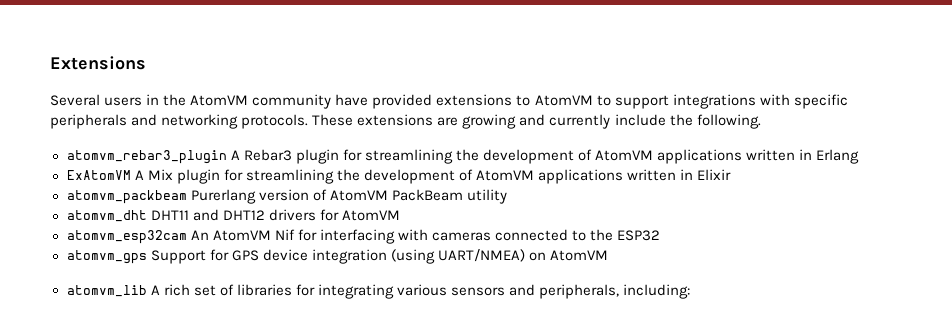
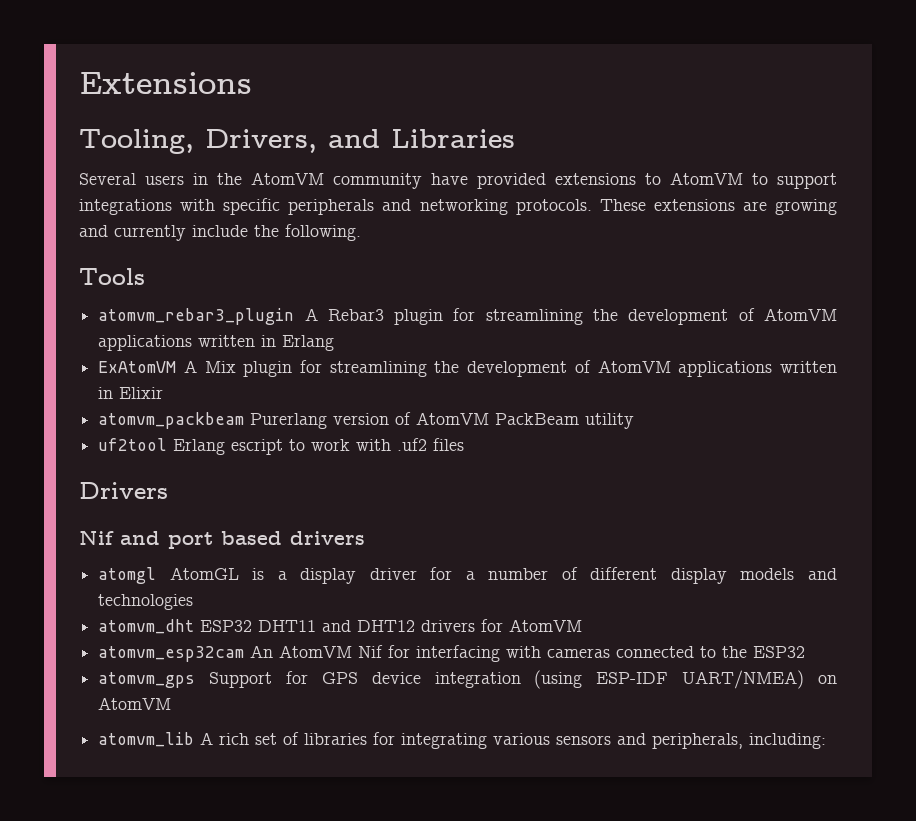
(146, 63) none -> [79,129,515,154] // Tooling, Drivers, and Libraries
(761, 121) none -> [79,268,145,285] // Tools
(507, 196) none -> [98,438,465,455] [79,482,168,499] [79,530,365,549] [98,567,837,584] [98,594,194,610] // uf2tool Erlang escript to work with .uf2 files // Drivers // Nif and port based drivers // atomgl AtomGL is a display driver for a number of different display models and technologies
(147, 216) none -> [200,620,253,632] ESP32
(435, 256) none -> [596,672,669,684] ESP-IDF

